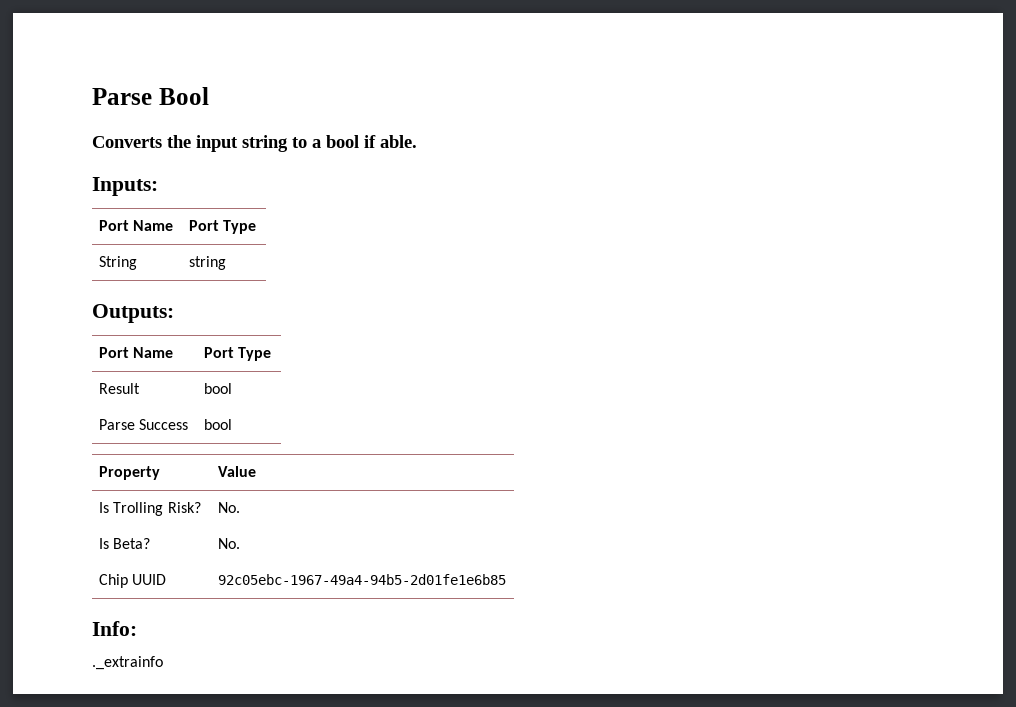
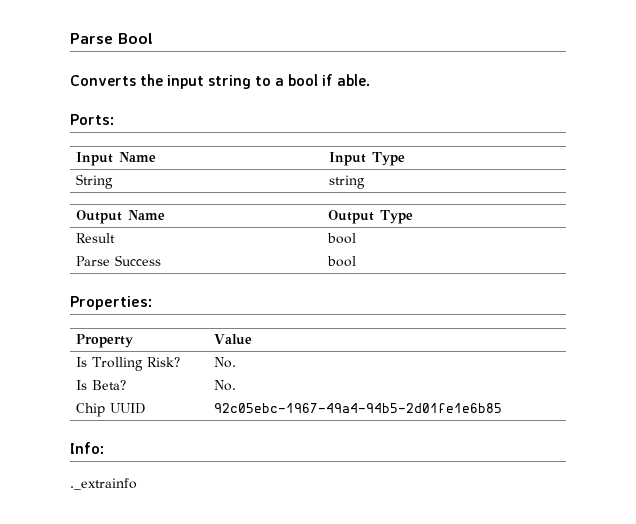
[92,177,158,196] [98,220,174,231] [188,220,219,231] Inputs: // Port Name | Port -> [70,114,114,125] [75,152,156,166] [328,152,366,166] Ports: // Input Name | Input
[92,304,174,323] [98,347,174,358] [203,347,234,358] // Outputs: // Port Name | Port -> [75,210,165,224] [327,210,374,224] // Output Name | Output
(232, 424) none -> [70,296,152,310] // Properties:

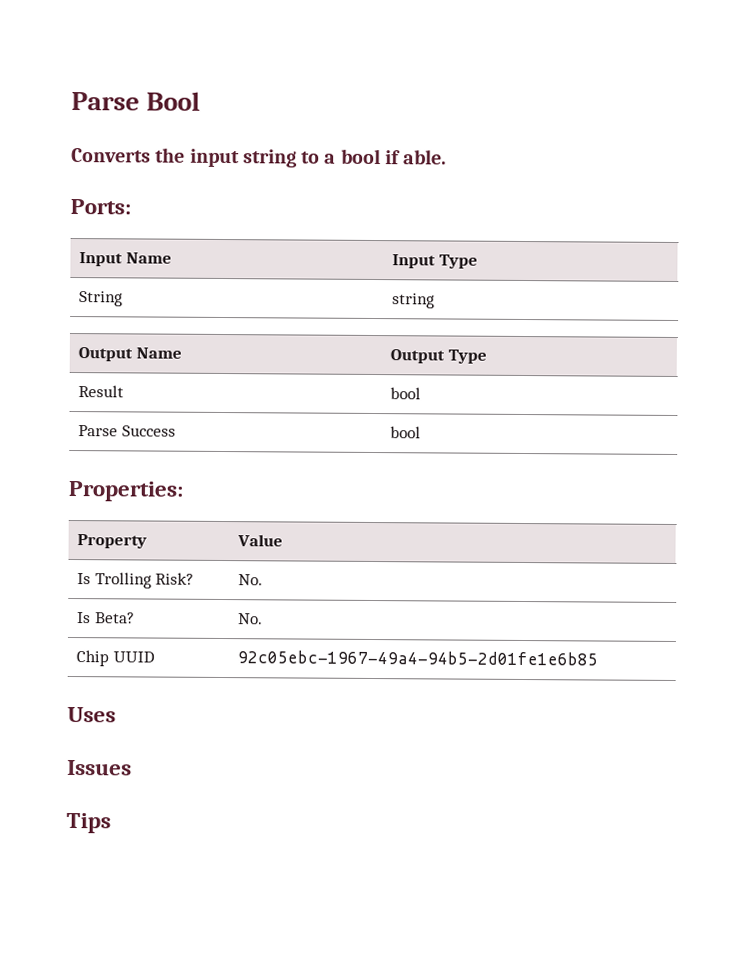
[70,442,104,454] [70,478,137,490] Info: // ._extrainfo -> [67,706,116,723] [67,759,132,776] [66,812,111,834] Uses // Issues // Tips

